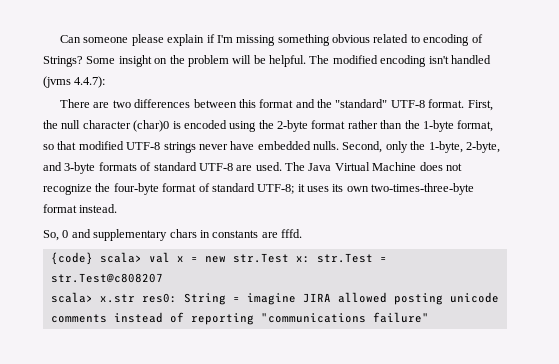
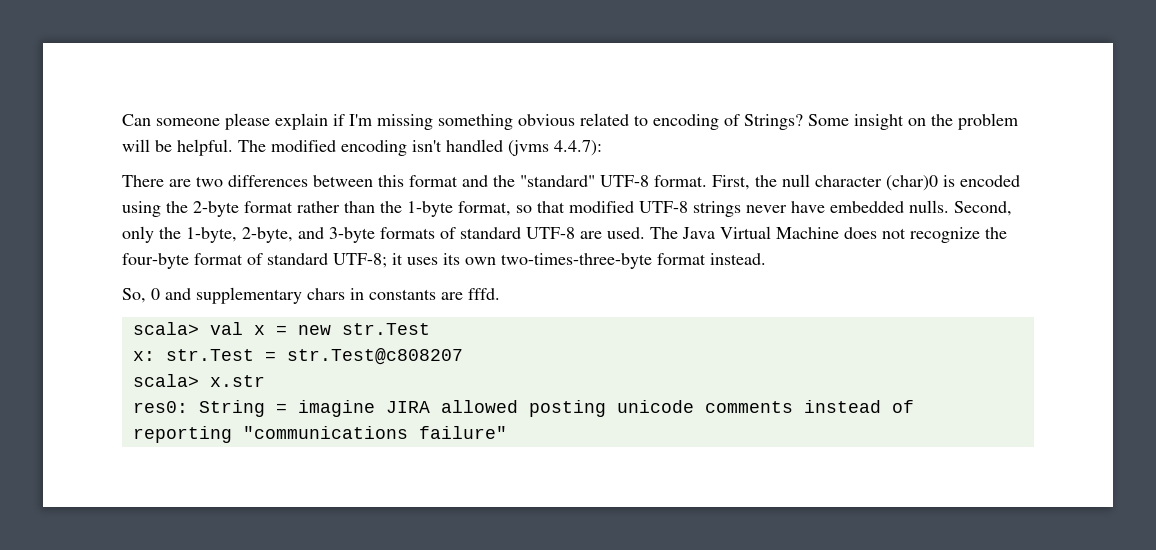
[50,252,93,265] {code} -> (500, 294) none
(289, 258) none -> (430, 329) //
(135, 298) none -> (265, 381) //

